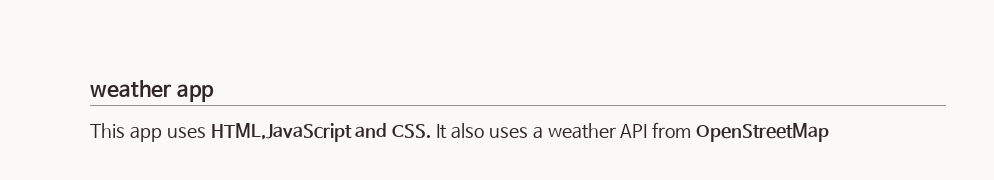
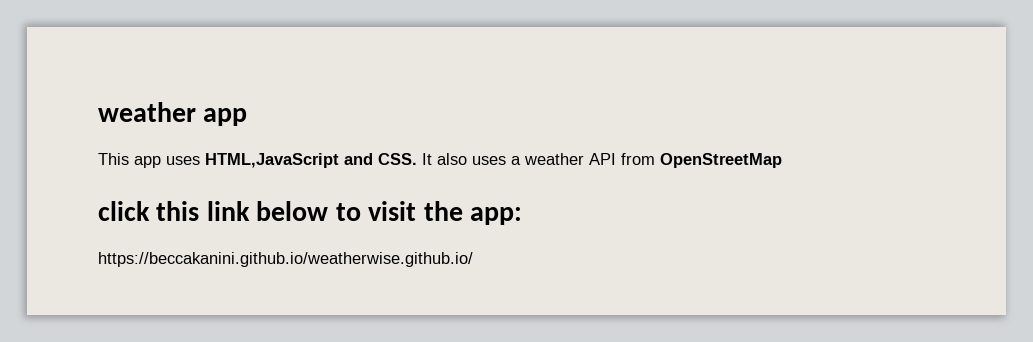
(830, 132) none -> [98,201,522,225] [98,252,473,267] // click this link below to visit the app: // https://beccakanini.github.io/weatherwise.github.io/

